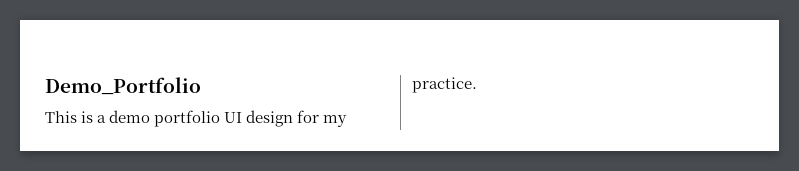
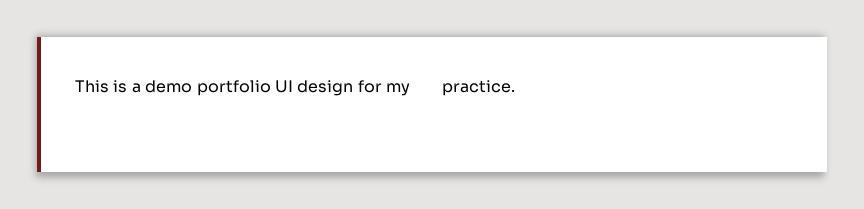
[45,77,201,95] Demo_Portfolio // -> (75, 86) none

